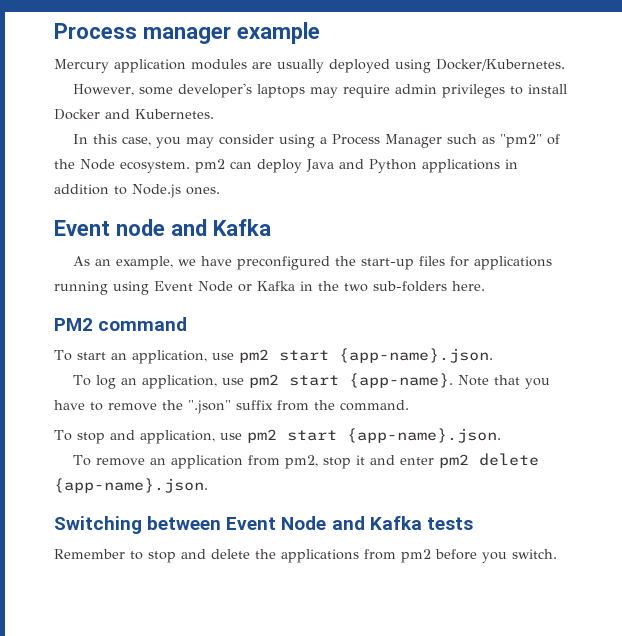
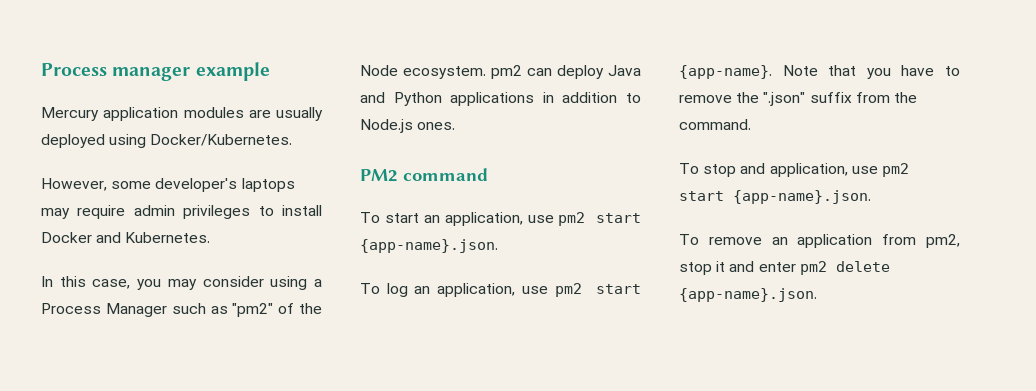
[54,219,271,236] [73,256,553,270] [54,281,485,295] // Event node and Kafka // As an example, we have preconfigured the start-up files for applications running using Event Node or Kafka in the two sub-folders here. -> (456, 126) none
[54,516,473,534] [54,549,557,563] // Switching between Event Node and Kafka tests // Remember to stop and delete the applications from pm2 before you switch. -> (817, 295) none

